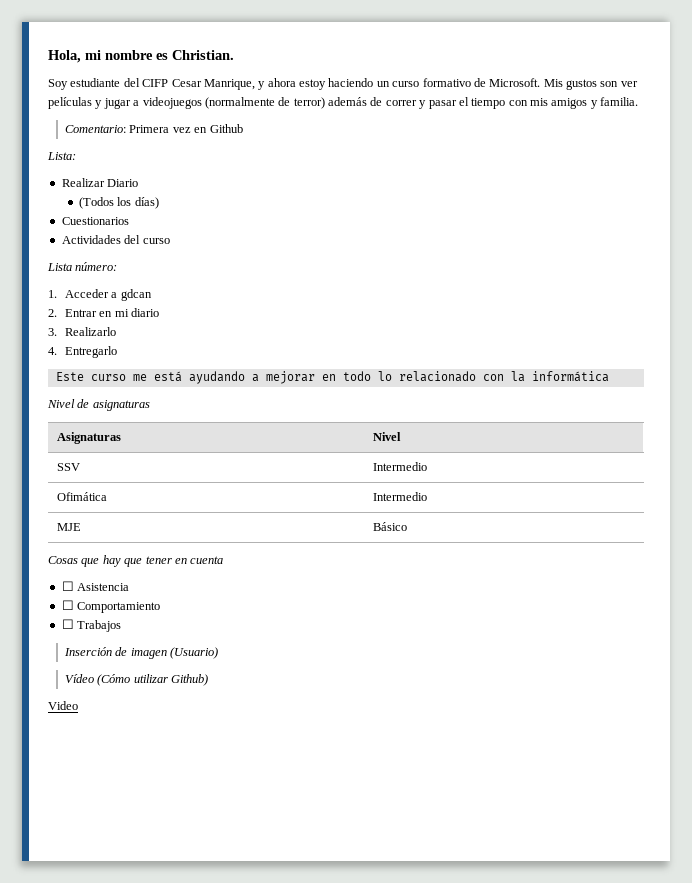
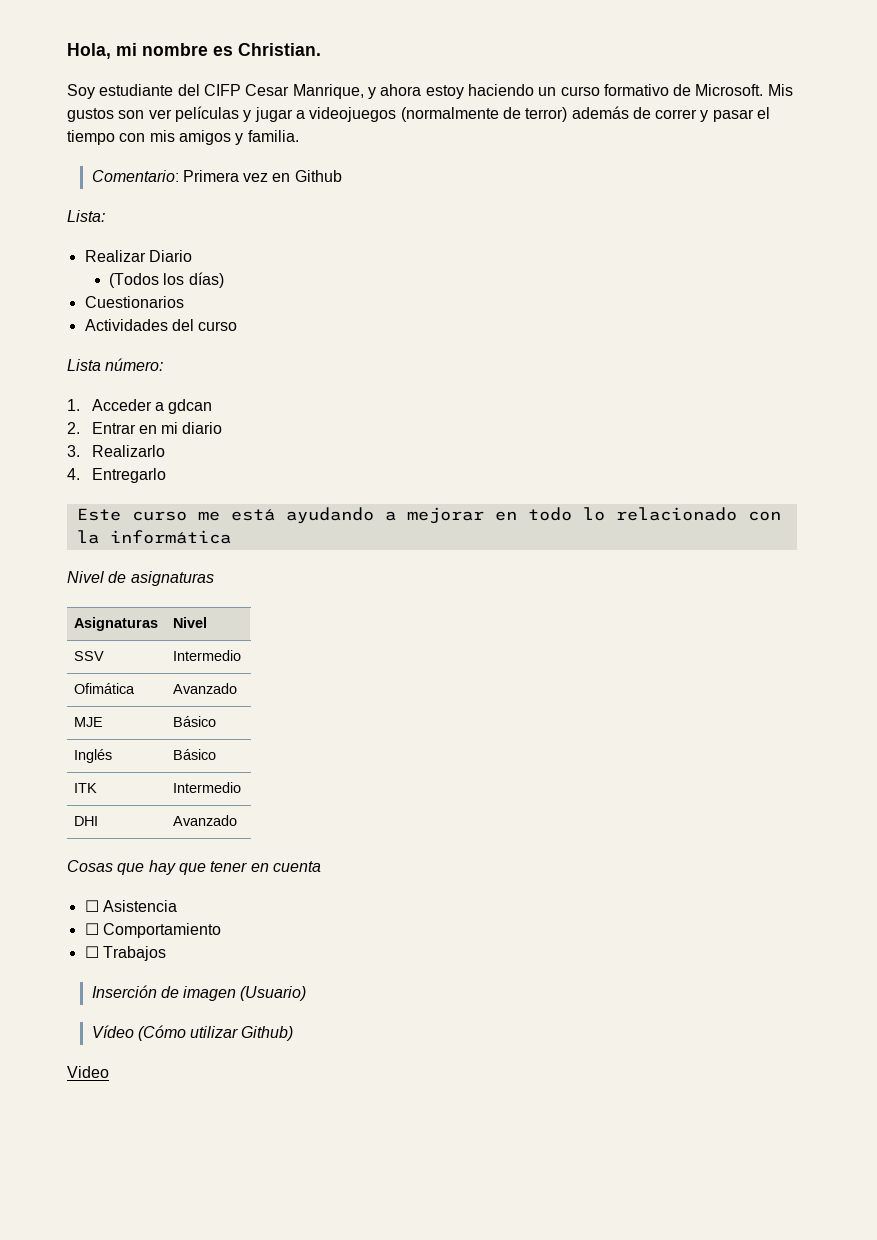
[373,492,428,501] Intermedio -> [173,683,238,694] Avanzado
(408, 526) none -> [74,749,113,763] [173,749,217,760] [74,783,98,793] [173,782,242,793] [74,816,99,826] [173,815,238,826] // Inglés | Básico // ITK | Intermedio // DHI | Avanzado

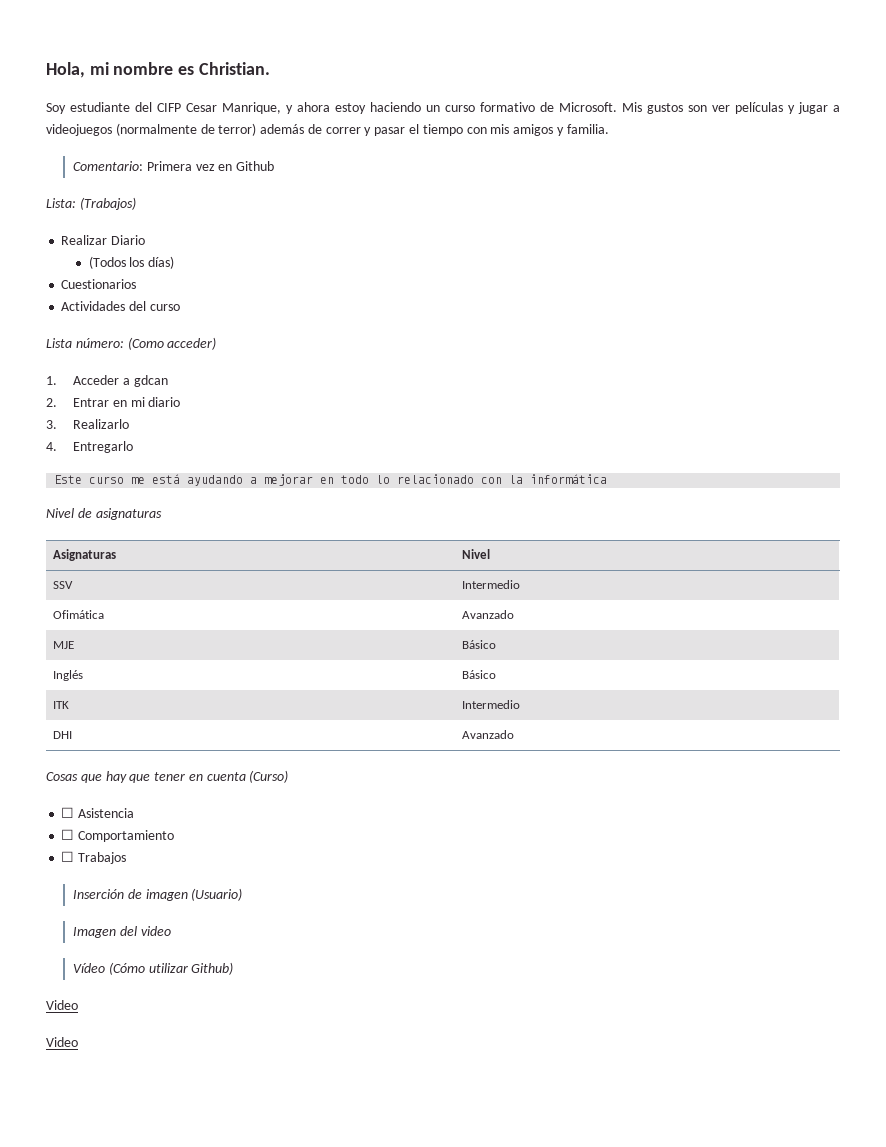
(105, 216) none -> [79,197,136,210] (Trabajos)
(164, 364) none -> [127,337,217,350] (Como acceder)
(321, 866) none -> [249,770,289,783] (Curso)
(307, 993) none -> [73,926,171,938] // Imagen del video
(109, 1072) none -> [46,1037,78,1047] // Video

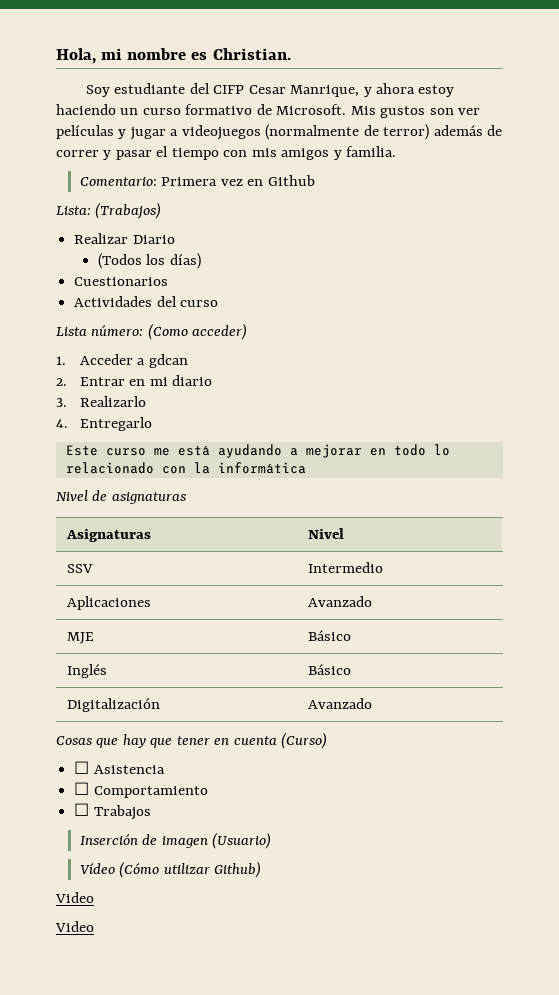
[52,610,104,619] Ofimática -> [66,596,151,610] Aplicaciones
[52,701,69,709] [461,700,520,709] [52,731,72,739] ITK | Intermedio // DHI -> [66,698,160,712] Digitalización
[73,926,171,938] // Imagen del video -> (272, 840) none

